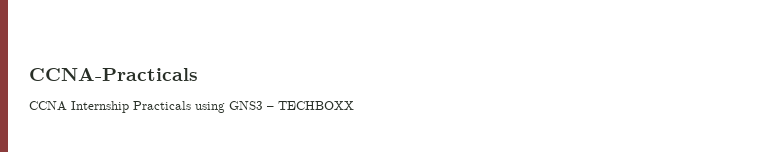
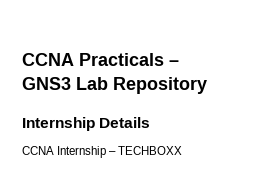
[29,68,198,81] CCNA-Practicals -> [22,53,179,66] [22,77,207,94] [22,117,151,131] CCNA Practicals – GNS3 Lab Repository // Internship Details
[133,101,263,113] Practicals using GNS3 -> (107, 152) none

